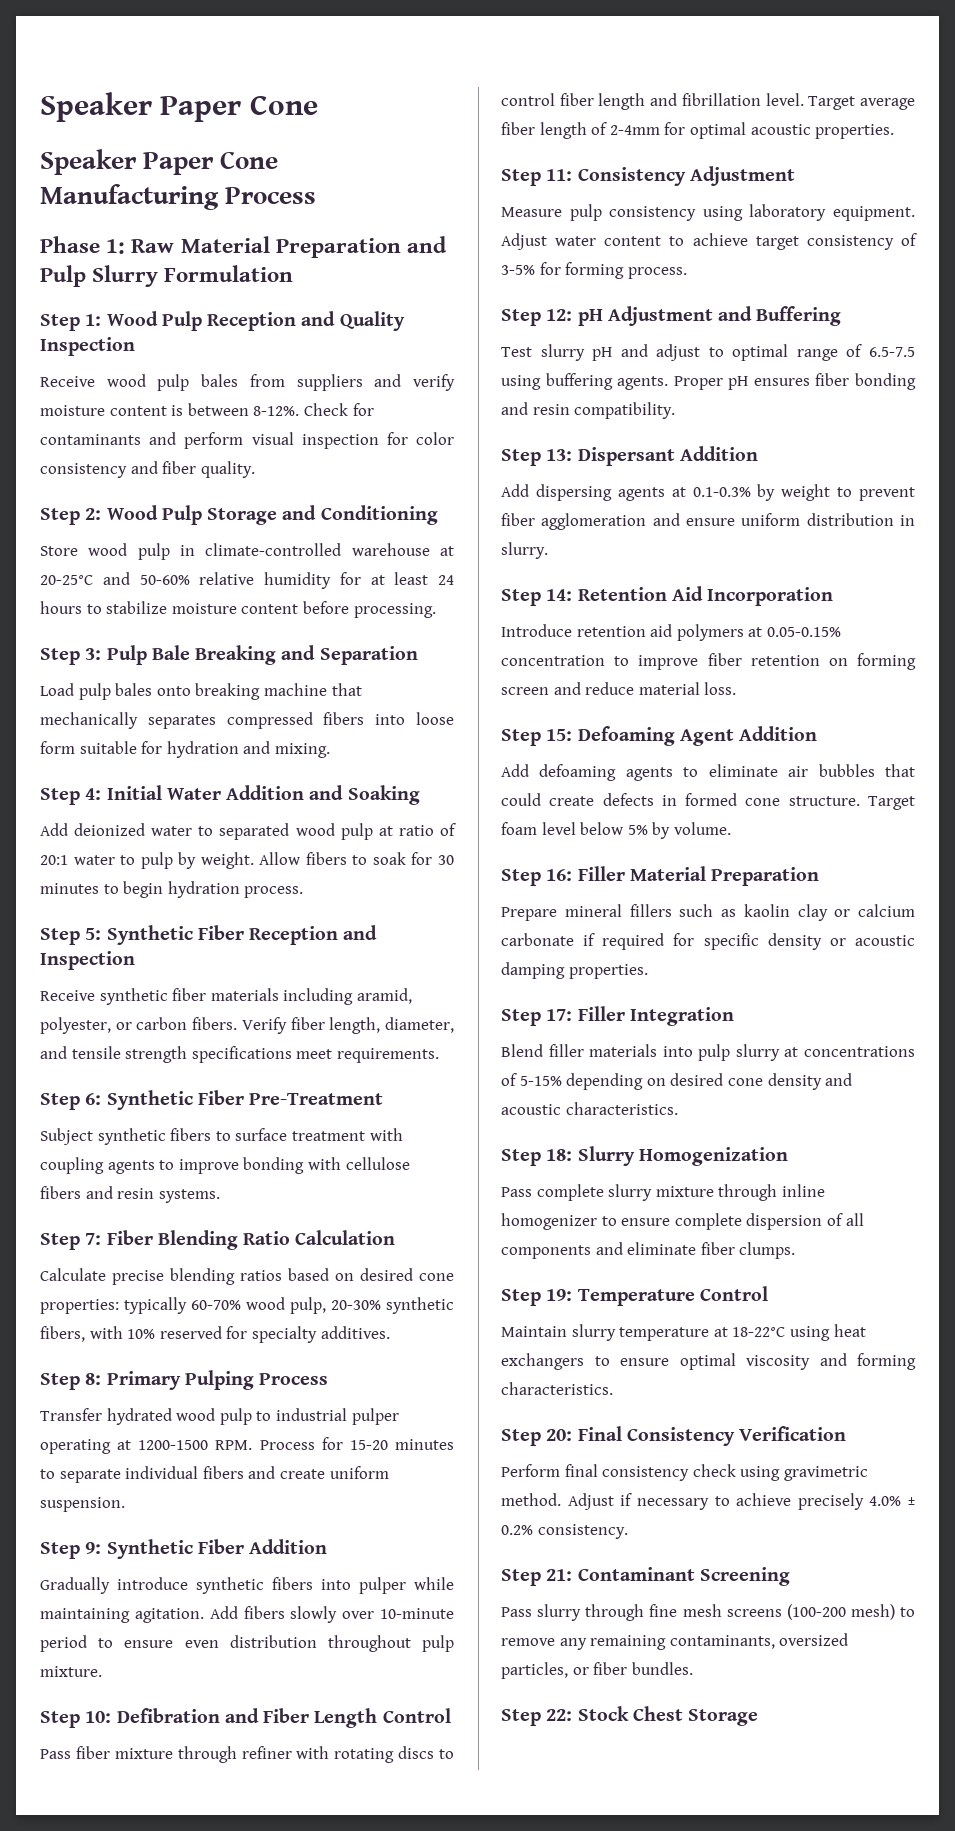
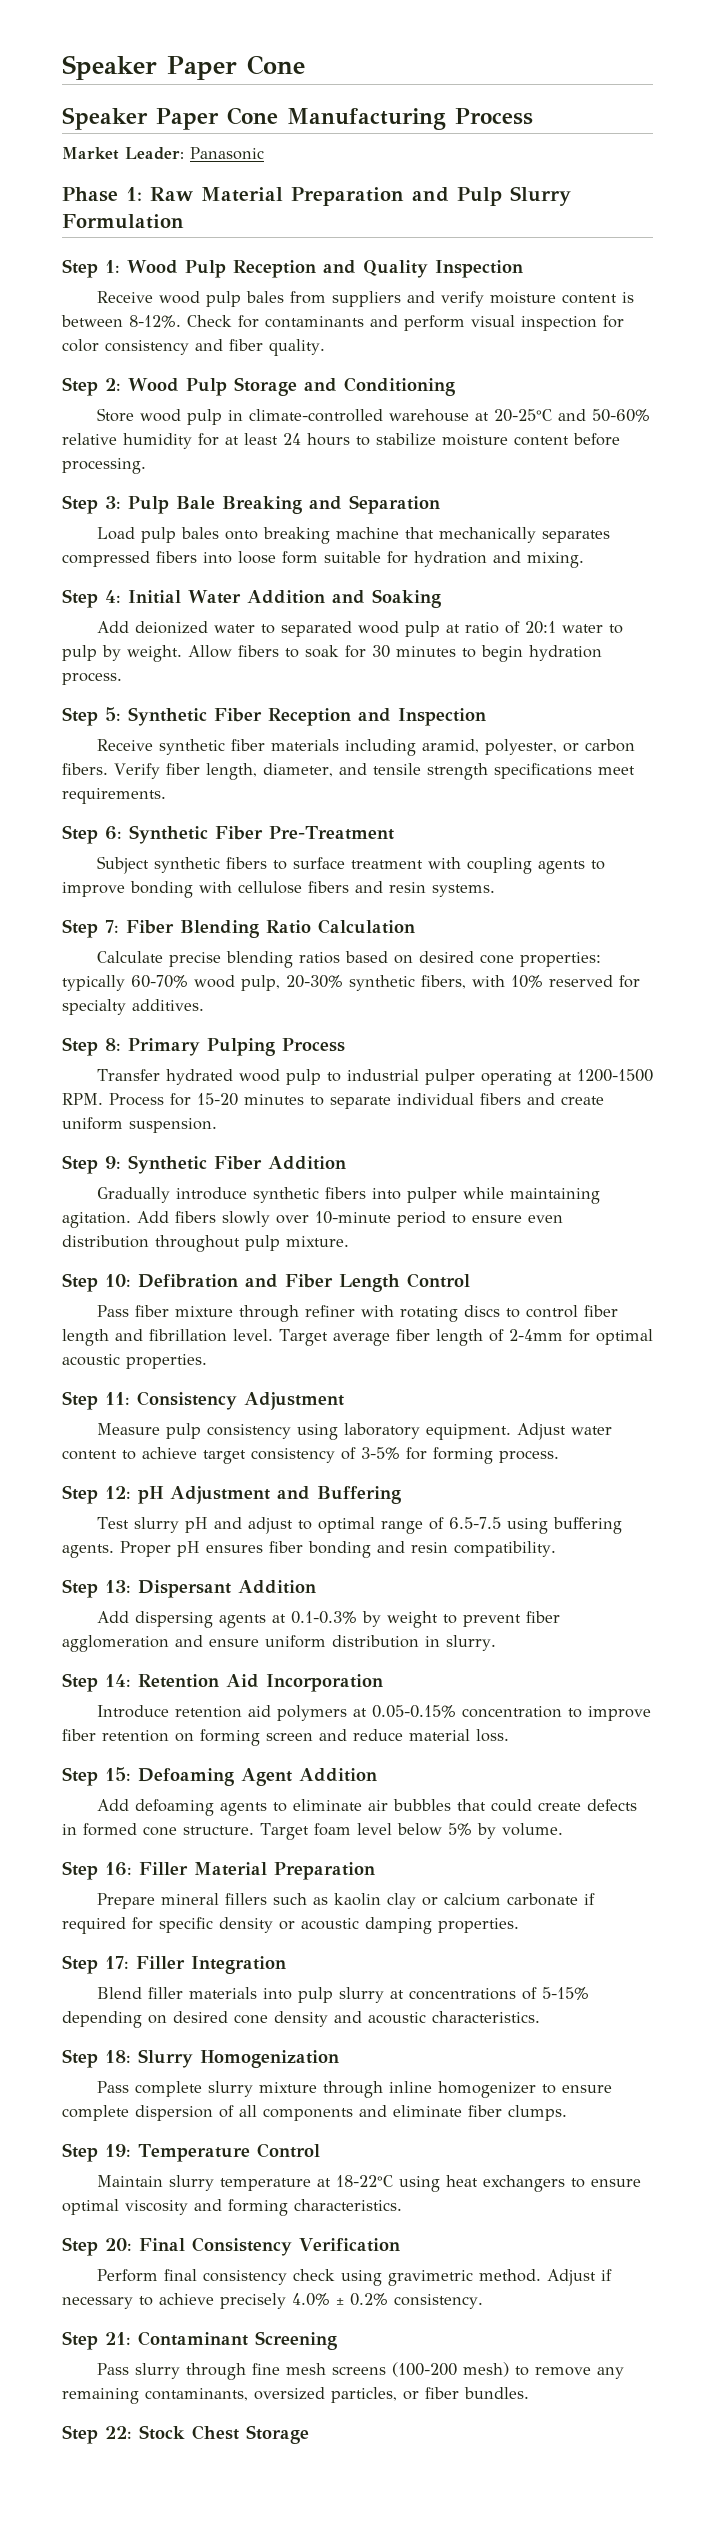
(317, 195) none -> [62,147,264,160] // Market Leader: Panasonic

